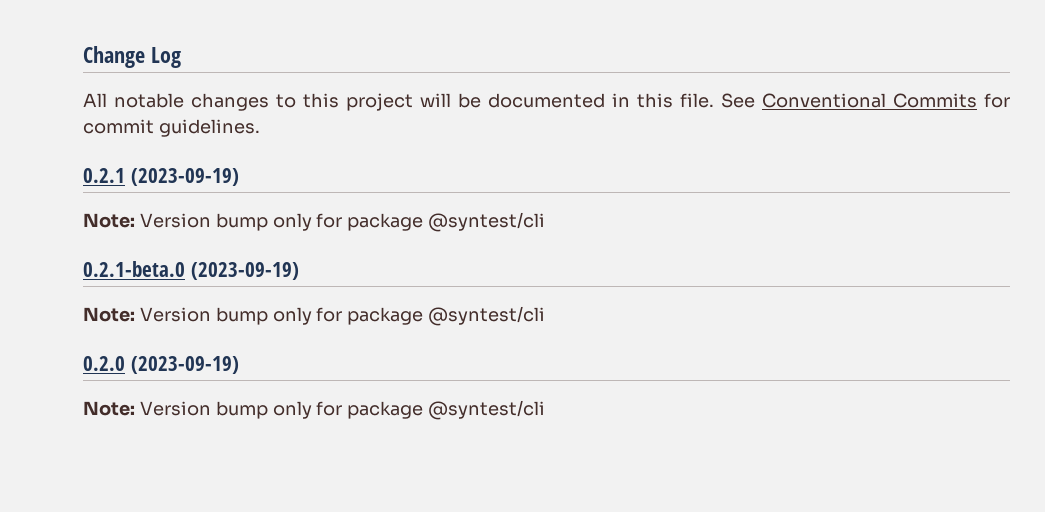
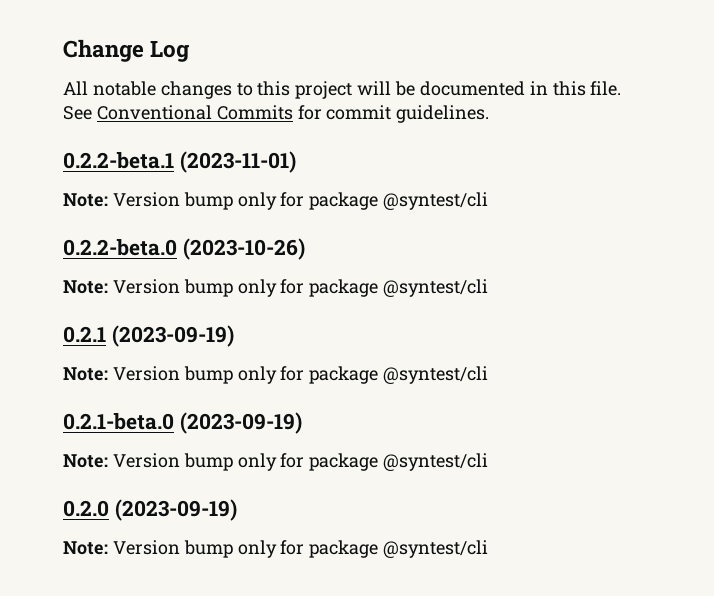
(260, 128) none -> [63,151,296,173] [63,192,489,210] [63,238,305,260] [63,279,489,297] // 0.2.2-beta.1 (2023-11-01) // Note: Version bump only for package @syntest/cli // 0.2.2-beta.0 (2023-10-26) // Note: Version bump only for package @syntest/cli

